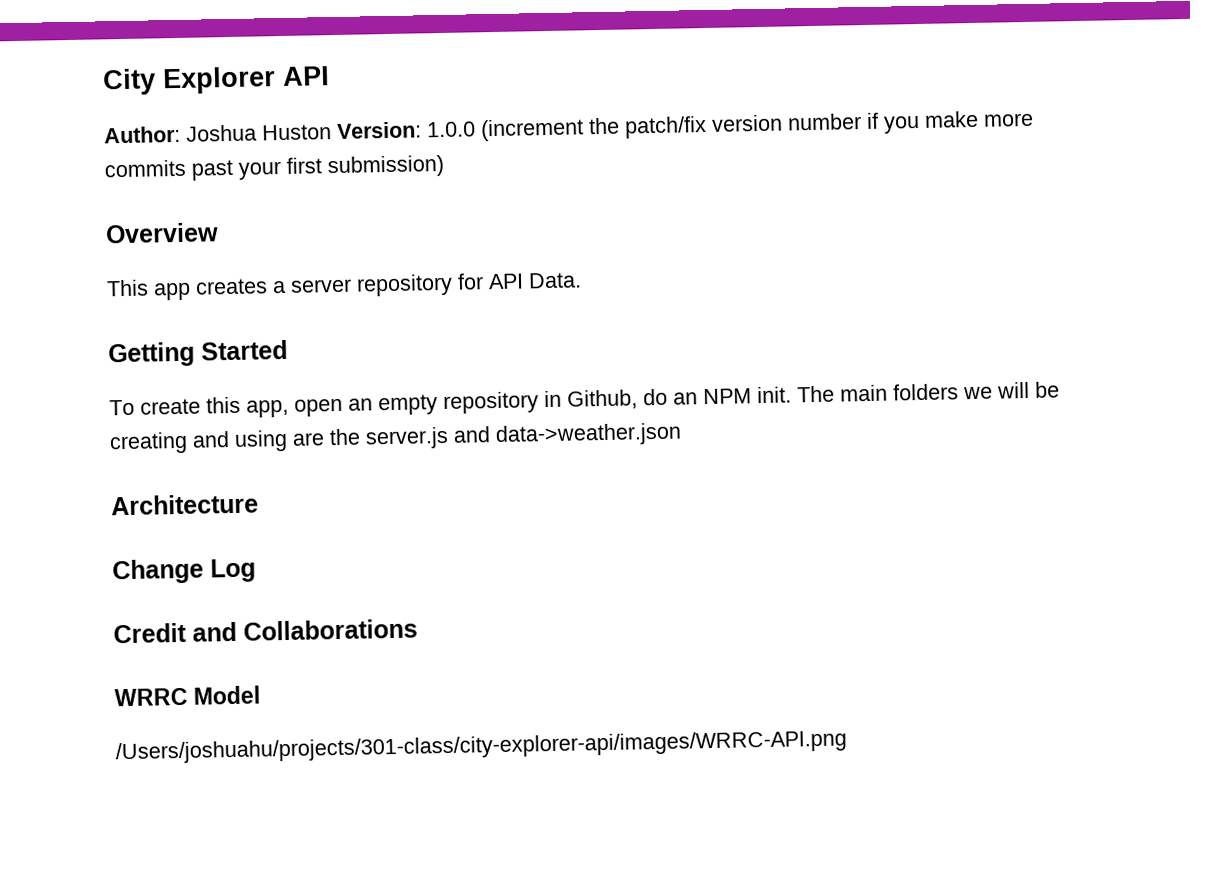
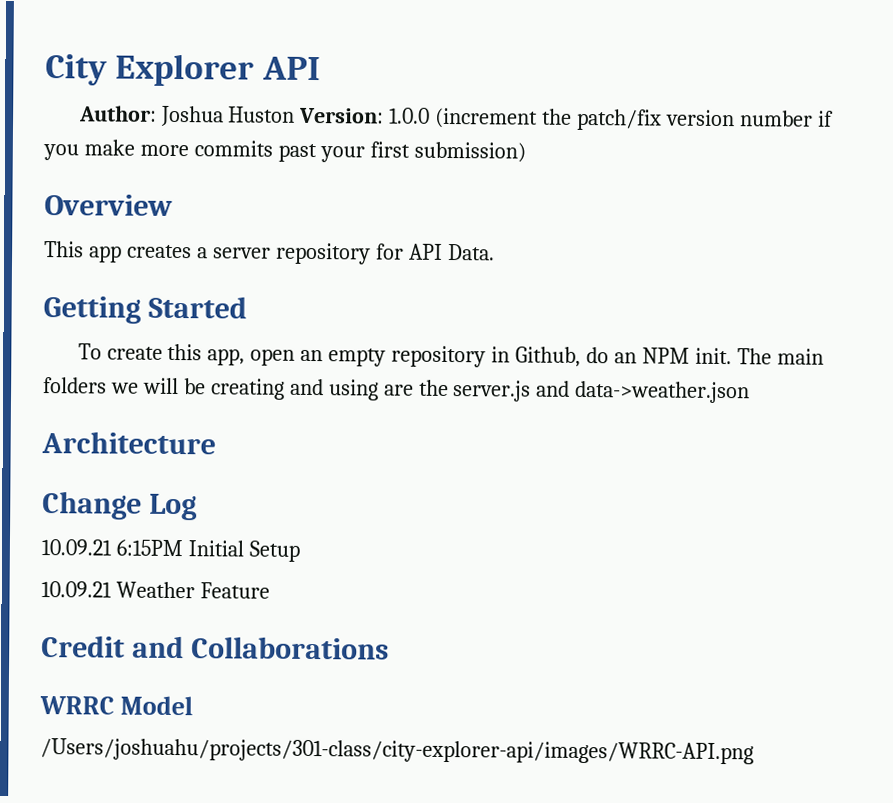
(256, 570) none -> [41,539,300,562] [41,581,270,599] // 10.09.21 6:15PM Initial Setup // 10.09.21 Weather Feature

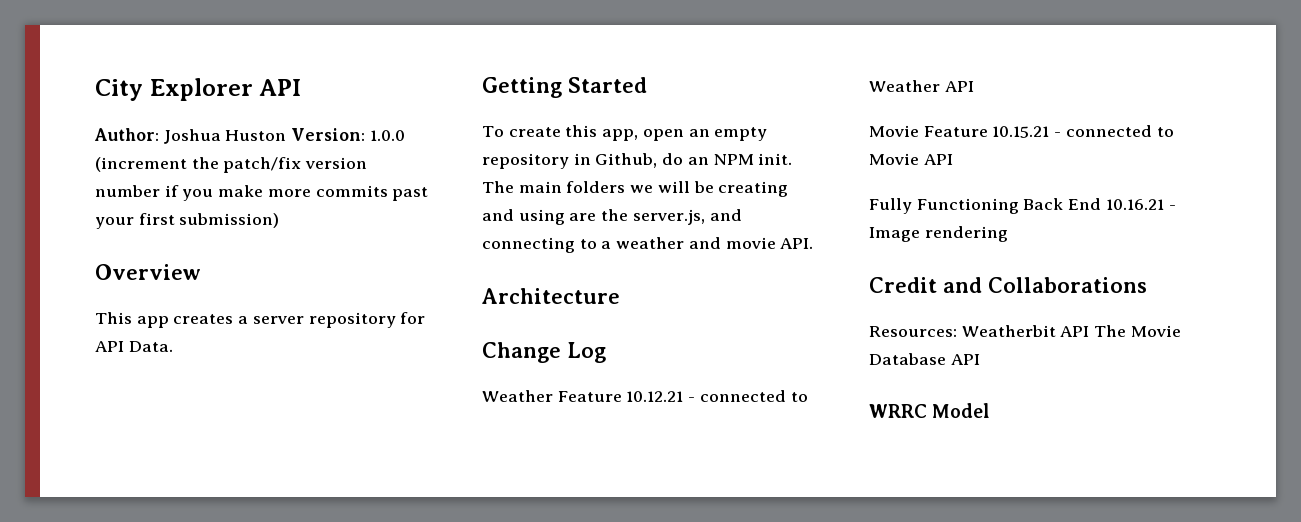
[453,380,751,404] [41,431,216,455] [42,491,197,521] [41,539,300,562] [41,581,270,599] [41,635,389,660] server.js and data->weather.json // Architecture // Change Log // 10.09.21 6:15PM Initial Setup // 10.09.21 Weather Feature // Credit and Collaborations -> [632,209,742,225] [482,237,814,253] [482,288,620,304] [482,342,606,363] [482,390,808,402] [869,80,974,92] [869,125,1174,138] [869,153,953,165] [869,198,1176,214] [869,226,1008,242] [869,277,1147,293] [869,325,1181,337] [869,353,980,365] server.js, and connecting to a weather and movie API. // Architecture // Change Log // Weather Feature 10.12.21 - connected to Weather API // Movie Feature 10.15.21 - connected to Movie API // Fully Functioning Back End 10.16.21 - Image rendering // Credit and Collaborations // Resources: Weatherbit API The Movie Database API
[40,738,754,765] // /Users/joshuahu/projects/301-class/city-explorer-api/images/WRRC-API.png -> (991, 410) none

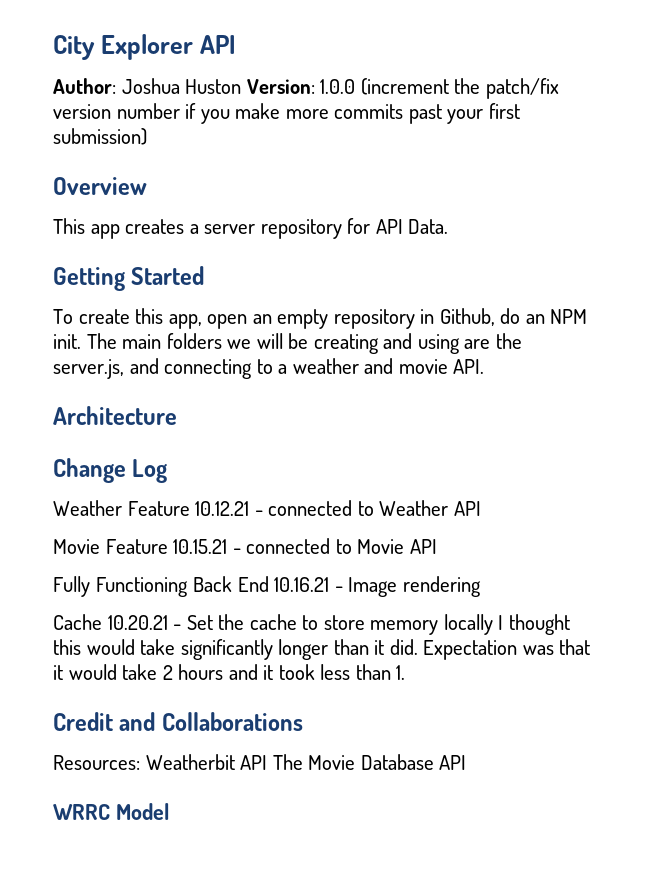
(1008, 234) none -> [53,614,570,635] [53,639,591,660] [53,664,406,680] // Cache 10.20.21 - Set the cache to store memory locally I thought this would take significantly longer than it did. Expectation was that it would take 2 hours and it took less than 1.

